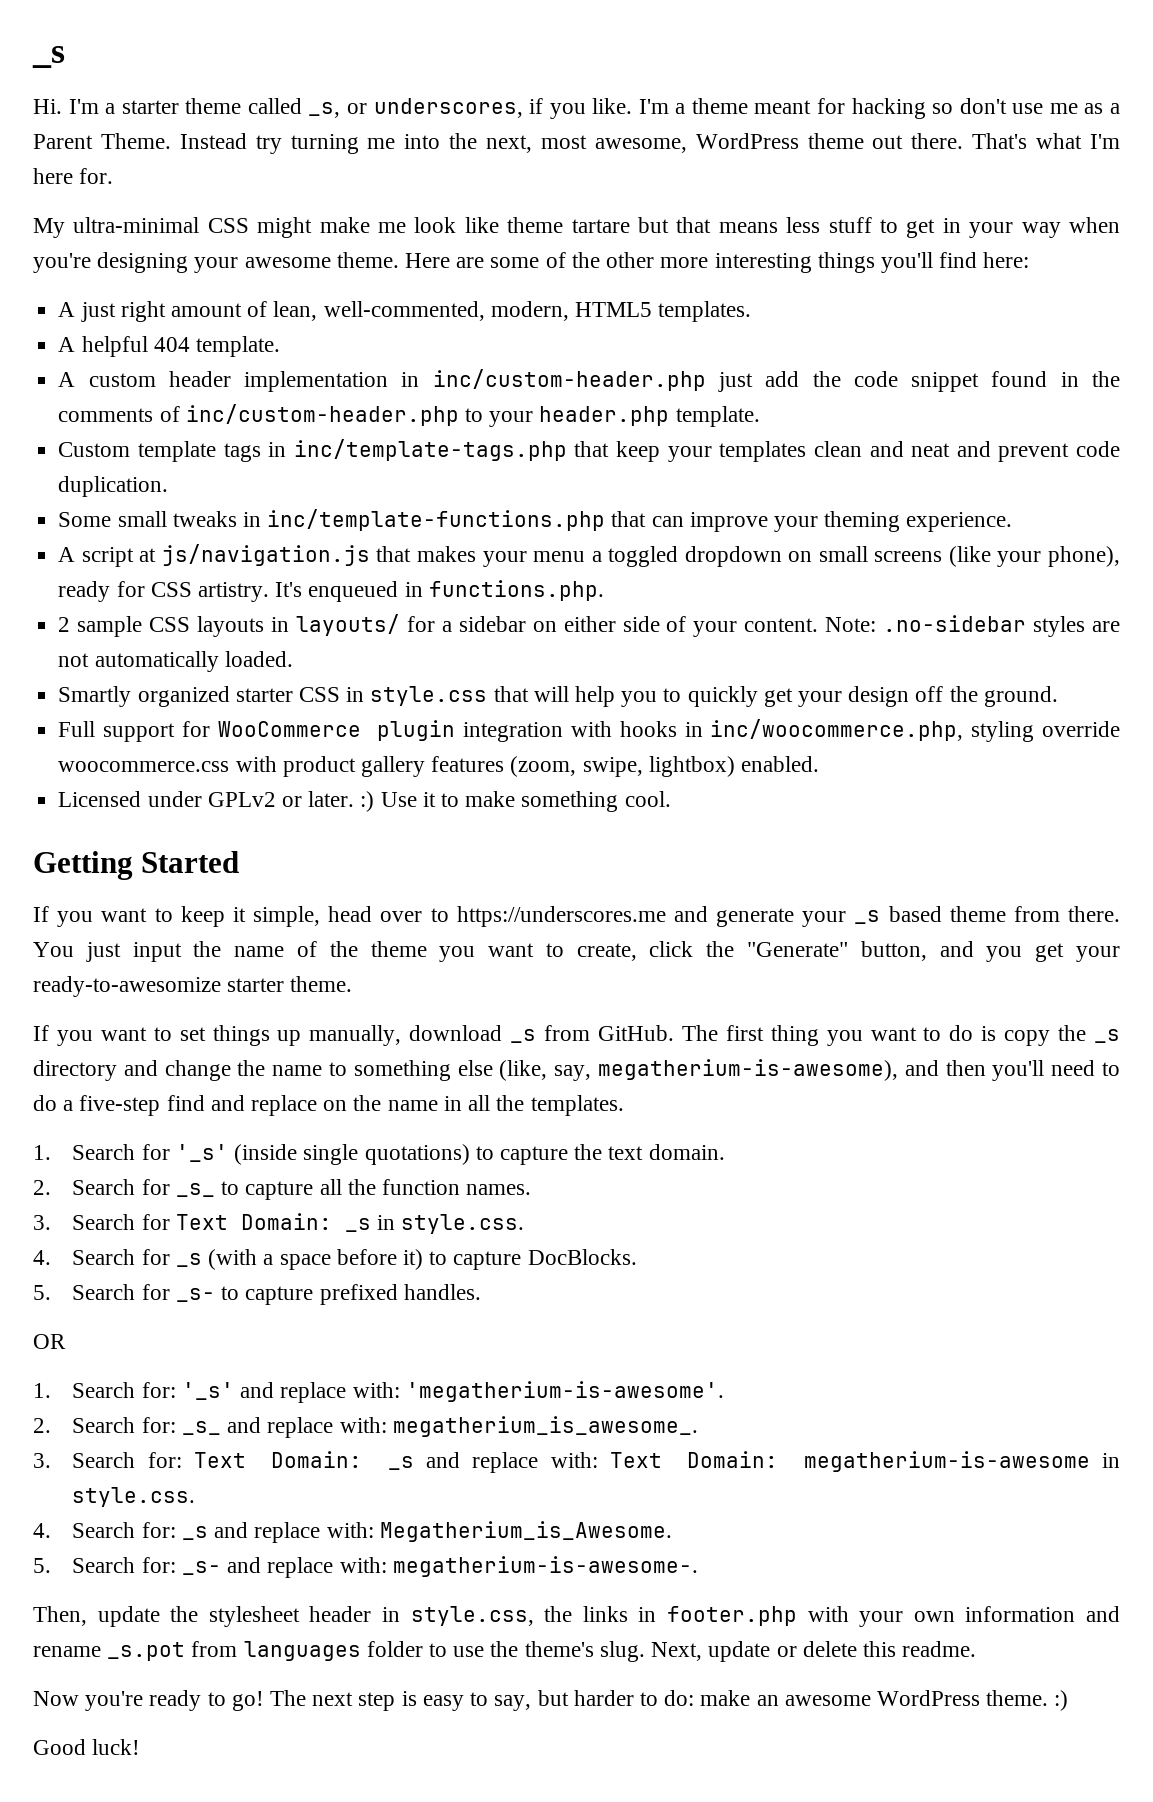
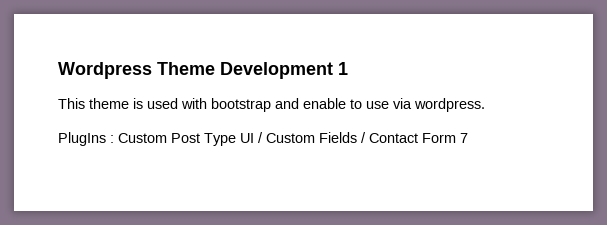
[32,46,65,68] [33,98,1121,119] [33,133,1120,154] [33,168,114,184] [33,217,1120,238] [33,252,1030,273] [58,301,752,322] [58,336,280,357] [58,369,1120,392] [58,404,760,427] [58,439,1121,462] [58,476,169,497] [58,509,1013,532] [58,544,1121,567] [58,580,604,602] [58,614,1121,637] [58,651,293,672] [58,686,1058,707] [58,719,1120,742] [58,756,819,777] [58,791,671,812] [33,851,240,880] [33,906,1120,927] [33,941,1120,962] [33,976,353,997] [33,1025,1120,1046] [33,1059,1120,1081] [33,1095,624,1116] [33,1144,725,1165] [33,1179,532,1200] [33,1213,525,1234] [33,1249,637,1270] [33,1284,481,1305] [33,1334,66,1349] [33,1381,724,1403] [33,1416,698,1438] [33,1451,1120,1473] [72,1487,196,1507] [33,1521,672,1543] [33,1556,698,1578] [33,1606,1120,1627] [33,1641,977,1662] [33,1690,1069,1711] [33,1739,141,1755] _s // Hi. I'm a starter theme called _s, or underscores, if you like. I'm a theme meant for hacking so don't use me as a Parent Theme. Instead try turning me into the next, most awesome, WordPress theme out there. That's what I'm here for. // My ultra-minimal CSS might make me look like theme tartare but that means less stuff to get in your way when you're designing your awesome theme. Here are some of the other more interesting things you'll find here: // A just right amount of lean, well-commented, modern, HTML5 templates. // A helpful 404 template. // A custom header implementation in inc/custom-header.php just add the code snippet found in the comments of inc/custom-header.php to your header.php template. // Custom template tags in inc/template-tags.php that keep your templates clean and neat and prevent code duplication. // Some small tweaks in inc/template-functions.php that can improve your theming experience. // A script at js/navigation.js that makes your menu a toggled dropdown on small screens (like your phone), ready for CSS artistry. It's enqueued in functions.php. // 2 sample CSS layouts in layouts/ for a sidebar on either side of your content. Note: .no-sidebar styles are not automatically loaded. // Smartly organized starter CSS in style.css that will help you to quickly get your design off the ground. // Full support for WooCommerce plugin integration with hooks in inc/woocommerce.php, styling override woocommerce.css with product gallery features (zoom, swipe, lightbox) enabled. // Licensed under GPLv2 or later. :) Use it to make something cool. // Getting Started // If you want to keep it simple, head over to https://underscores.me and generate your _s based theme from there. You just input the name of the theme you want to create, click the "Generate" button, and you get your ready-to-awesomize starter theme. // If you want to set things up manually, download _s from GitHub. The first thing you want to do is copy the _s directory and change the name to something else (like, say, megatherium-is-awesome), and then you'll need to do a five-step find and replace on the name in all the templates. // 1. Search for '_s' (inside single quotations) to capture the text domain. // 2. Search for _s_ to capture all the function names. // 3. Search for Text Domain: _s in style.css. // 4. Search for _s (with a space before it) to capture DocBlocks. // 5. Search for _s- to capture prefixed handles. // OR // 1. Search for: '_s' and replace with: 'megatherium-is-awesome'. // 2. Search for: _s_ and replace with: megatherium_is_awesome_. // 3. Search for: Text Domain: _s and replace with: Text Domain: megatherium-is-awesome in style.css. // 4. Search for: _s and replace with: Megatherium_is_Awesome. // 5. Search for: _s- and replace with: megatherium-is-awesome-. // Then, update the stylesheet header in style.css, the links in footer.php with your own information and rename _s.pot from languages folder to use the theme's slug. Next, update or delete this readme. // Now you're ready to go! The next step is easy to say, but harder to do: make an awesome WordPress theme. :) // Good luck! -> [58,62,348,79] [58,98,485,112] [58,132,468,146] Wordpress Theme Development 1 // This theme is used with bootstrap and enable to use via wordpress. // PlugIns : Custom Post Type UI / Custom Fields / Contact Form 7

